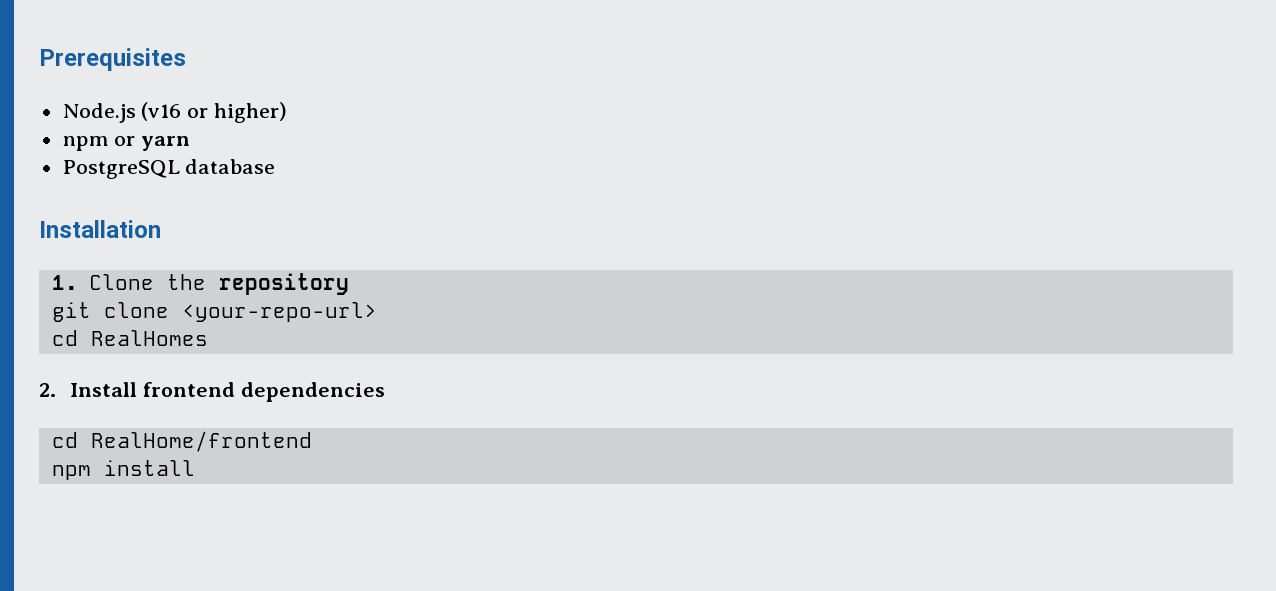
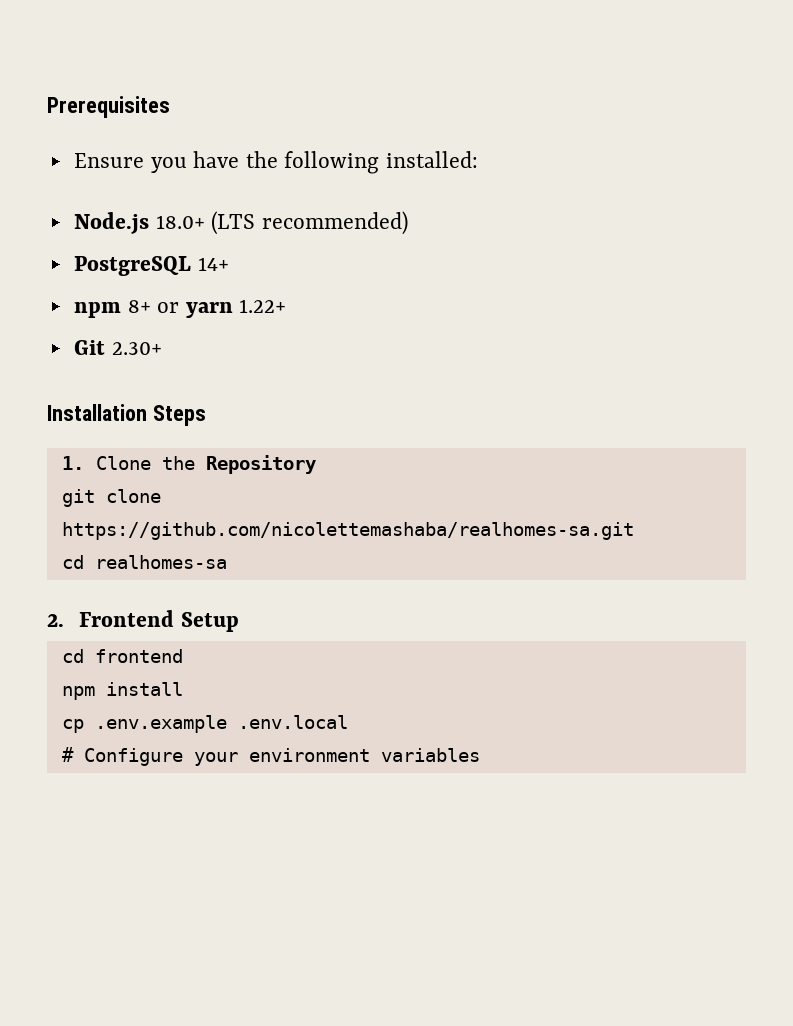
[62,102,288,123] [62,136,109,151] Node.js (v16 or higher) // npm -> [73,151,479,174] [73,211,408,235] [73,256,229,276] [73,300,151,318] Ensure you have the following installed: // Node.js 18.0+ (LTS recommended) // PostgreSQL 14+ // npm 8+
[62,159,276,179] // PostgreSQL database -> [239,299,287,313] [73,340,162,355] 1.22+ // Git 2.30+
(161, 229) none -> [152,405,206,426] Steps
[218,273,349,295] repository -> [205,455,316,474] Repository
[181,302,377,322] [51,330,208,346] <your-repo-url> // cd RealHomes -> [61,522,634,540] [61,555,227,569] https://github.com/nicolettemashaba/realhomes-sa.git // cd realhomes-sa
[70,382,385,402] [51,431,312,452] Install frontend dependencies // cd RealHome/frontend -> [79,610,239,632] [61,649,183,663] Frontend Setup // cd frontend
(195, 468) none -> [61,715,348,733] [61,747,480,766] // cp .env.example .env.local // # Configure your environment variables

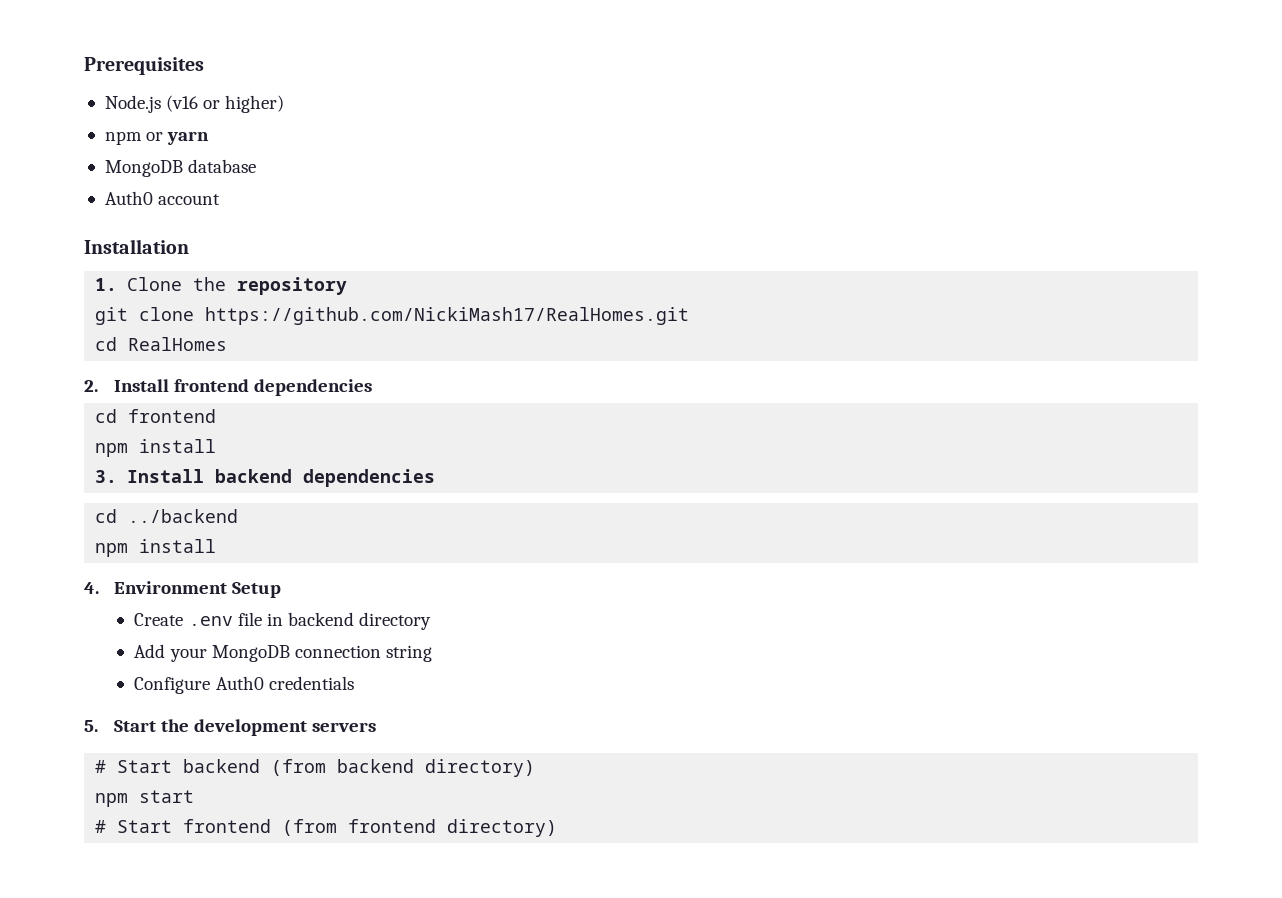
[73,151,479,174] [73,211,408,235] [73,256,229,276] [73,300,151,318] Ensure you have the following installed: // Node.js 18.0+ (LTS recommended) // PostgreSQL 14+ // npm 8+ -> [104,95,285,113] [104,131,142,145] Node.js (v16 or higher) // npm
[239,299,287,313] [73,340,162,355] 1.22+ // Git 2.30+ -> [104,159,257,177] [104,191,221,205] // MongoDB database // Auth0 account
[152,405,206,426] Steps -> (189, 246) none
[205,455,316,474] Repository -> [236,277,347,295] repository
[61,522,634,540] [61,555,227,569] https://github.com/nicolettemashaba/realhomes-sa.git // cd realhomes-sa -> [205,307,690,325] [95,337,228,351] https://github.com/NickiMash17/RealHomes.git // cd RealHomes
[79,610,239,632] Frontend Setup -> [113,379,372,396] Install frontend dependencies
[61,715,348,733] [61,747,480,766] cp .env.example .env.local // # Configure your environment variables -> [95,469,435,487] [95,509,239,523] [95,539,217,557] [84,581,281,598] [134,612,432,630] [134,644,432,662] [134,676,354,694] [84,719,376,736] [95,759,536,777] [95,790,195,807] [95,819,558,837] 3. Install backend dependencies // cd ../backend // npm install // 4. Environment Setup // Create .env file in backend directory // Add your MongoDB connection string // Configure Auth0 credentials // 5. Start the development servers // # Start backend (from backend directory) // npm start // # Start frontend (from frontend directory)

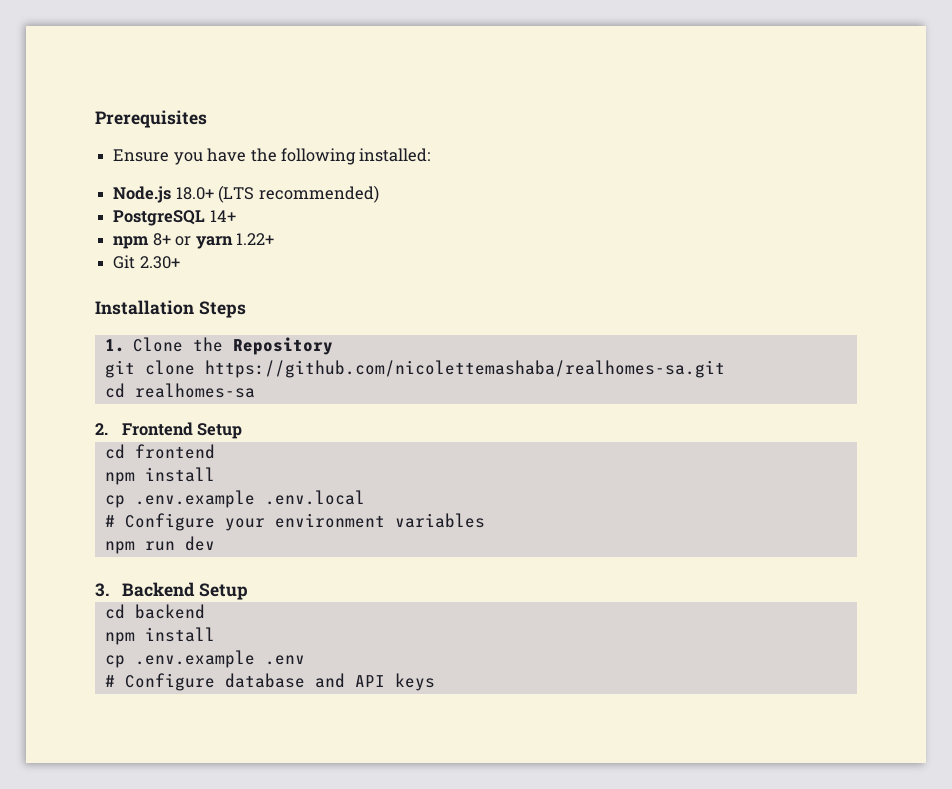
[104,95,285,113] [104,131,142,145] Node.js (v16 or higher) // npm -> [113,148,431,165] [113,185,379,203] [113,210,236,226] [113,233,171,249] Ensure you have the following installed: // Node.js 18.0+ (LTS recommended) // PostgreSQL 14+ // npm 8+
[104,159,257,177] [104,191,221,205] // MongoDB database // Auth0 account -> [235,233,274,245] [113,255,180,269] 1.22+ // Git 2.30+
(189, 246) none -> [198,301,246,318] Steps
[236,277,347,295] repository -> [233,337,334,355] Repository
[205,307,690,325] [95,337,228,351] https://github.com/NickiMash17/RealHomes.git // cd RealHomes -> [204,360,725,378] [104,383,255,398] https://github.com/nicolettemashaba/realhomes-sa.git // cd realhomes-sa
[113,379,372,396] Install frontend dependencies -> [121,422,243,439] Frontend Setup
[95,469,435,487] [95,509,239,523] [95,539,217,557] [84,581,281,598] [134,612,432,630] [134,644,432,662] [134,676,354,694] [84,719,376,736] [95,759,536,777] [95,790,195,807] [95,819,558,837] 3. Install backend dependencies // cd ../backend // npm install // 4. Environment Setup // Create .env file in backend directory // Add your MongoDB connection string // Configure Auth0 credentials // 5. Start the development servers // # Start backend (from backend directory) // npm start // # Start frontend (from frontend directory) -> [104,490,365,508] [104,513,485,531] [104,536,215,554] [95,582,248,600] [104,604,205,619] [104,627,215,645] [104,650,305,668] [104,673,435,691] cp .env.example .env.local // # Configure your environment variables // npm run dev // 3. Backend Setup // cd backend // npm install // cp .env.example .env // # Configure database and API keys

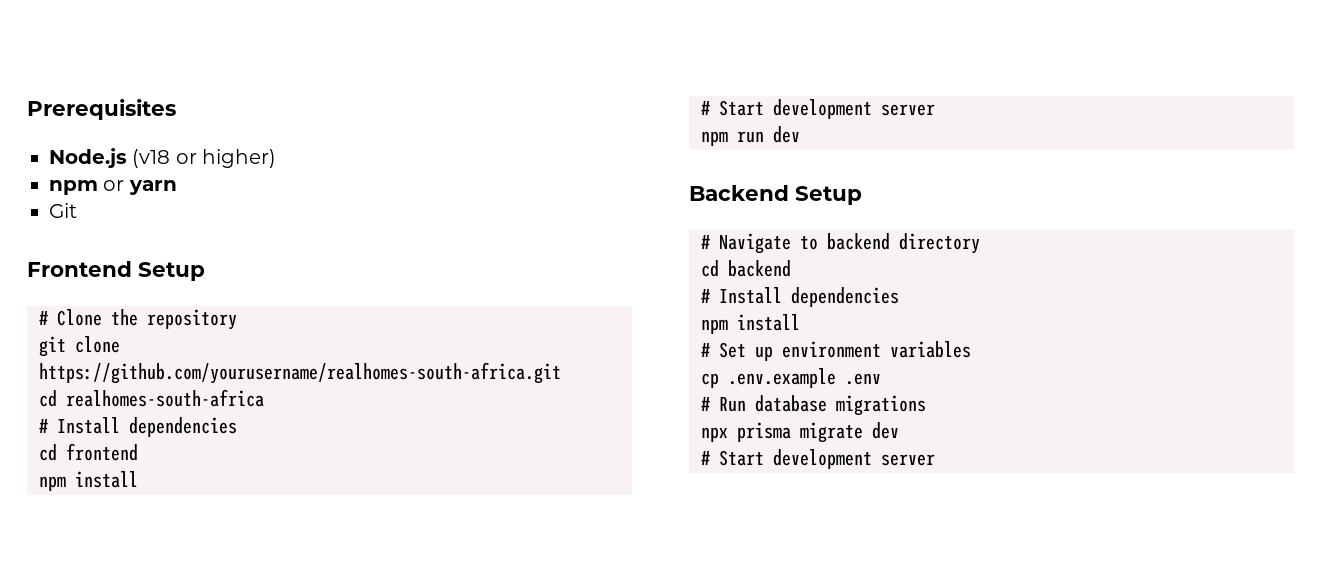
[113,148,431,165] [113,185,379,203] [113,210,236,226] [113,233,171,249] Ensure you have the following installed: // Node.js 18.0+ (LTS recommended) // PostgreSQL 14+ // npm 8+ -> [49,148,277,168] [49,180,98,195] Node.js (v18 or higher) // npm
[235,233,274,245] 1.22+ -> (177, 187) none
[139,256,180,269] [95,300,246,318] [104,339,125,352] 2.30+ // Installation Steps // 1. -> [27,261,205,281] [39,311,48,325] // Frontend Setup // #
[233,337,334,355] Repository -> [147,309,237,330] repository
[204,360,725,378] [104,383,255,398] [95,422,243,439] https://github.com/nicolettemashaba/realhomes-sa.git // cd realhomes-sa // 2. Frontend Setup -> [39,362,561,384] [39,389,264,407] [39,417,237,437] https://github.com/yourusername/realhomes-south-africa.git // cd realhomes-south-africa // # Install dependencies
[104,490,365,508] [104,513,485,531] cp .env.example .env.local // # Configure your environment variables -> [701,99,935,119] # Start development server
[95,583,109,597] 3. -> (800, 134) none
(248, 591) none -> [701,233,980,254] // # Navigate to backend directory
[104,627,215,645] // npm install -> [701,287,899,307] [701,314,800,334] [701,341,971,361] // # Install dependencies // npm install // # Set up environment variables
[124,673,435,691] Configure database and API keys -> [719,395,926,416] [701,422,899,443] [701,449,935,469] Run database migrations // npx prisma migrate dev // # Start development server

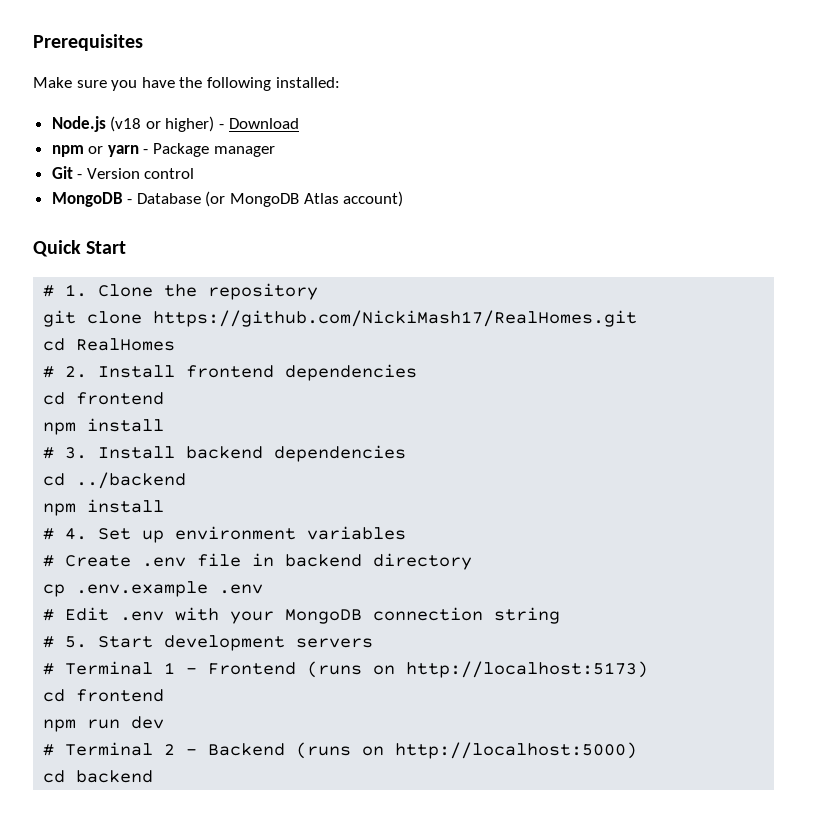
(176, 109) none -> [33,77,340,91] // Make sure you have the following installed:
(277, 158) none -> [219,118,299,129] - Download
[49,203,77,218] [27,261,205,281] [39,311,48,325] // Git // Frontend Setup // # -> [143,143,275,157] [51,166,195,179] [51,191,404,207] [33,240,127,257] [43,284,88,297] - Package manager // Git - Version control // MongoDB - Database (or MongoDB Atlas account) // Quick Start // # 1.
[39,362,561,384] [39,389,264,407] [39,417,120,434] https://github.com/yourusername/realhomes-south-africa.git // cd realhomes-south-africa // # Install -> [153,310,638,327] [43,338,176,351] [43,365,275,378] https://github.com/NickiMash17/RealHomes.git // cd RealHomes // # 2. Install frontend
[719,99,935,119] [701,126,800,146] [689,185,862,205] [701,233,980,254] [701,260,791,277] [701,287,899,307] [701,314,800,334] [701,343,710,357] Start development server // npm run dev // Backend Setup // # Navigate to backend directory // cd backend // # Install dependencies // npm install // # -> [65,445,407,462] [43,472,187,489] [43,499,165,516] [43,528,88,540] 3. Install backend dependencies // cd ../backend // npm install // # 4.
[701,368,881,388] [701,395,926,416] [701,422,899,443] [701,449,935,469] cp .env.example .env // # Run database migrations // npx prisma migrate dev // # Start development server -> [43,553,473,570] [43,581,264,597] [43,607,561,624] [43,635,374,651] [43,661,649,678] [43,689,165,702] [43,716,165,732] [43,742,638,759] [43,770,154,783] # Create .env file in backend directory // cp .env.example .env // # Edit .env with your MongoDB connection string // # 5. Start development servers // # Terminal 1 - Frontend (runs on http://localhost:5173) // cd frontend // npm run dev // # Terminal 2 - Backend (runs on http://localhost:5000) // cd backend

